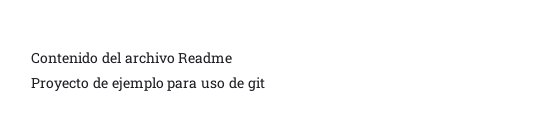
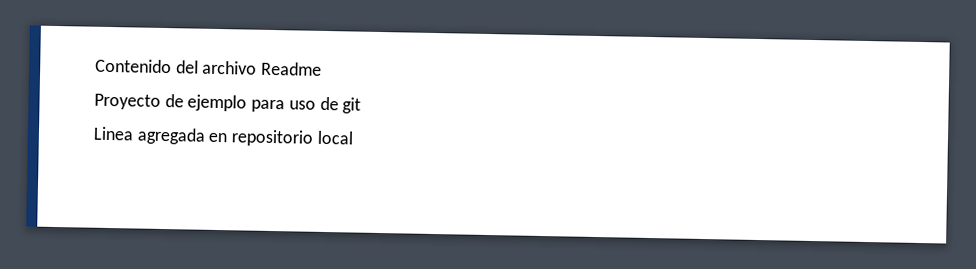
(265, 84) none -> [93,126,354,147] // Linea agregada en repositorio local

